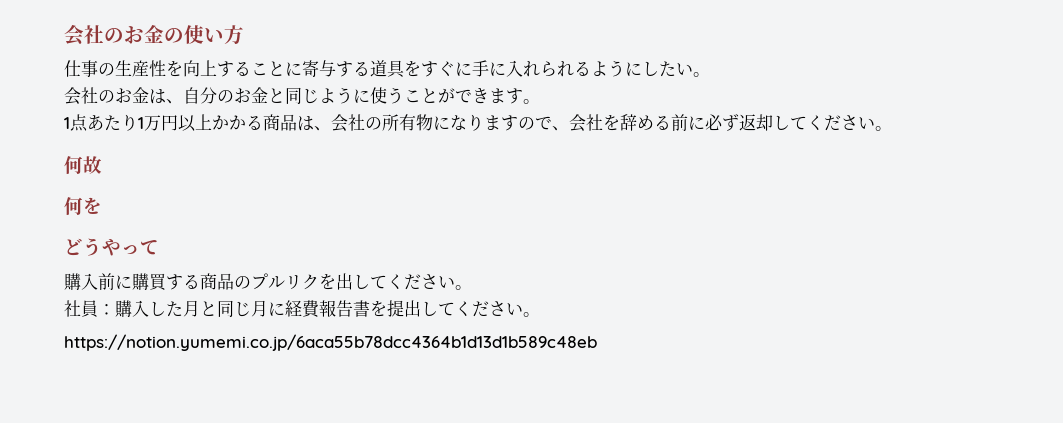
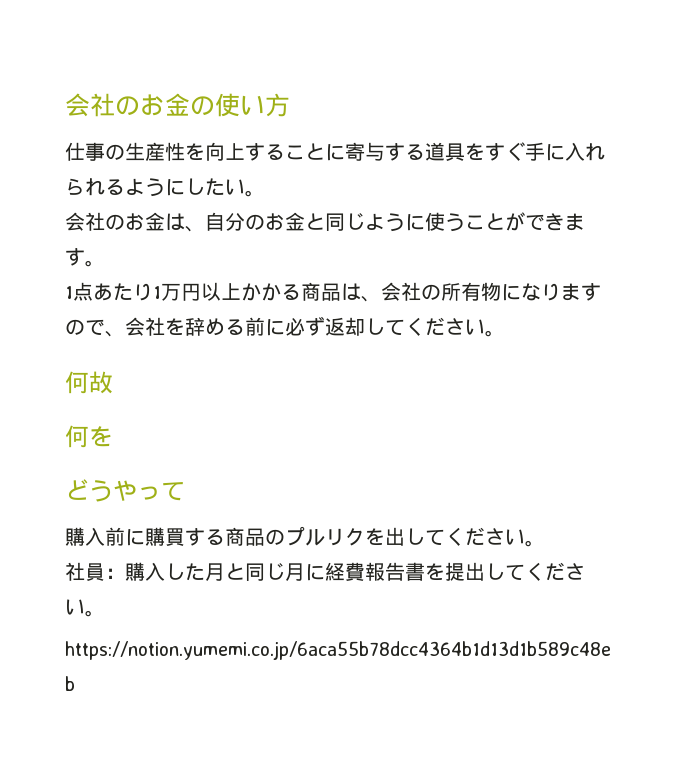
[455,62,472,76] に -> (525, 151) none

